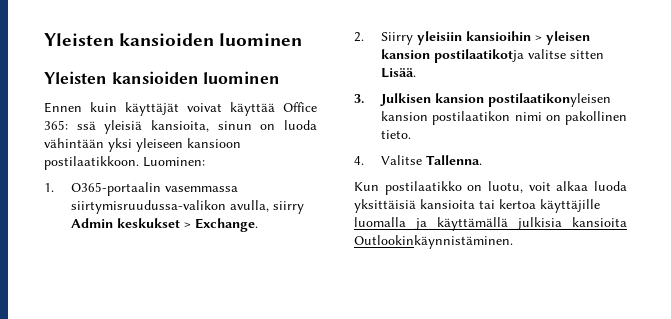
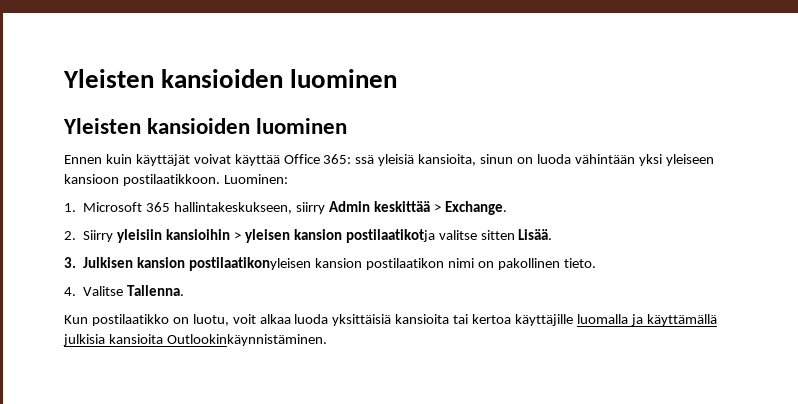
[71,182,239,196] [71,200,270,214] O365-portaalin vasemmassa siirtymisruudussa-valikon avulla, -> [83,202,293,214] Microsoft 365 hallintakeskukseen,
[117,218,181,228] keskukset -> [373,201,430,212] keskittää

